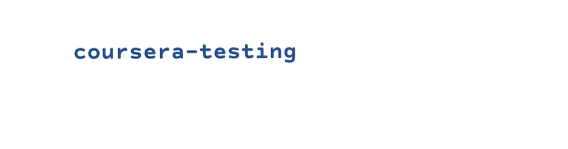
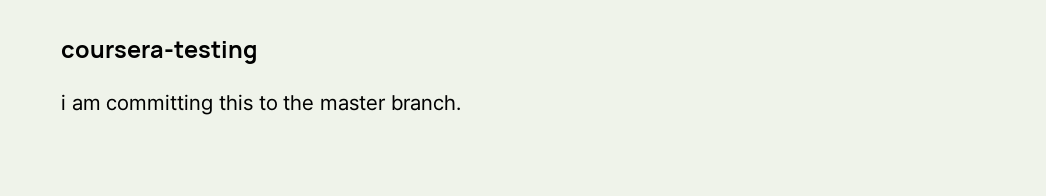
(297, 52) none -> [61,94,461,115] // i am committing this to the master branch.

